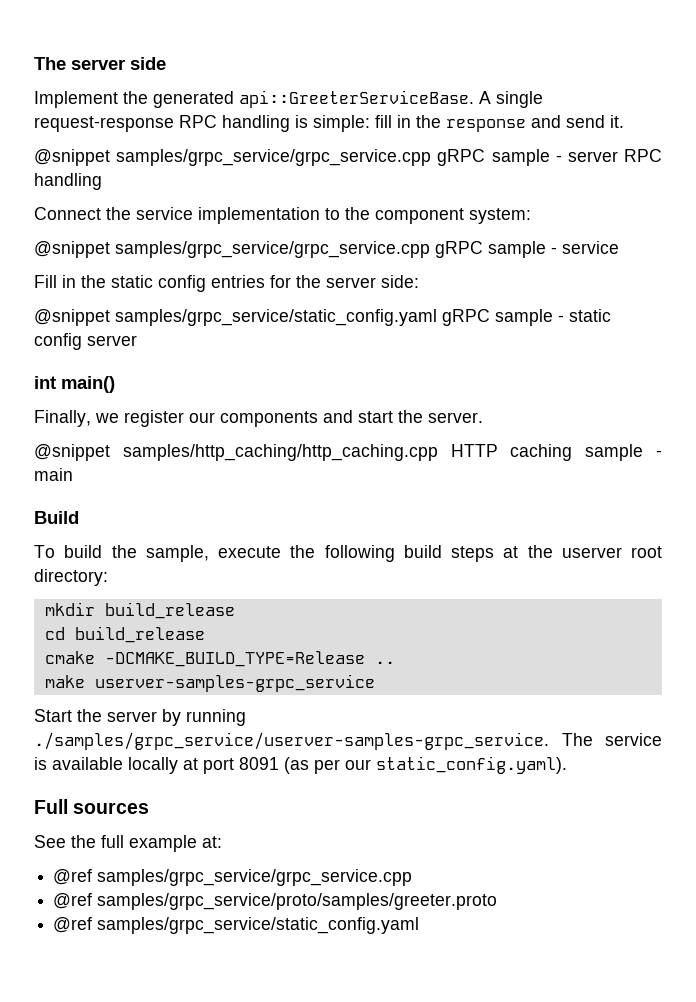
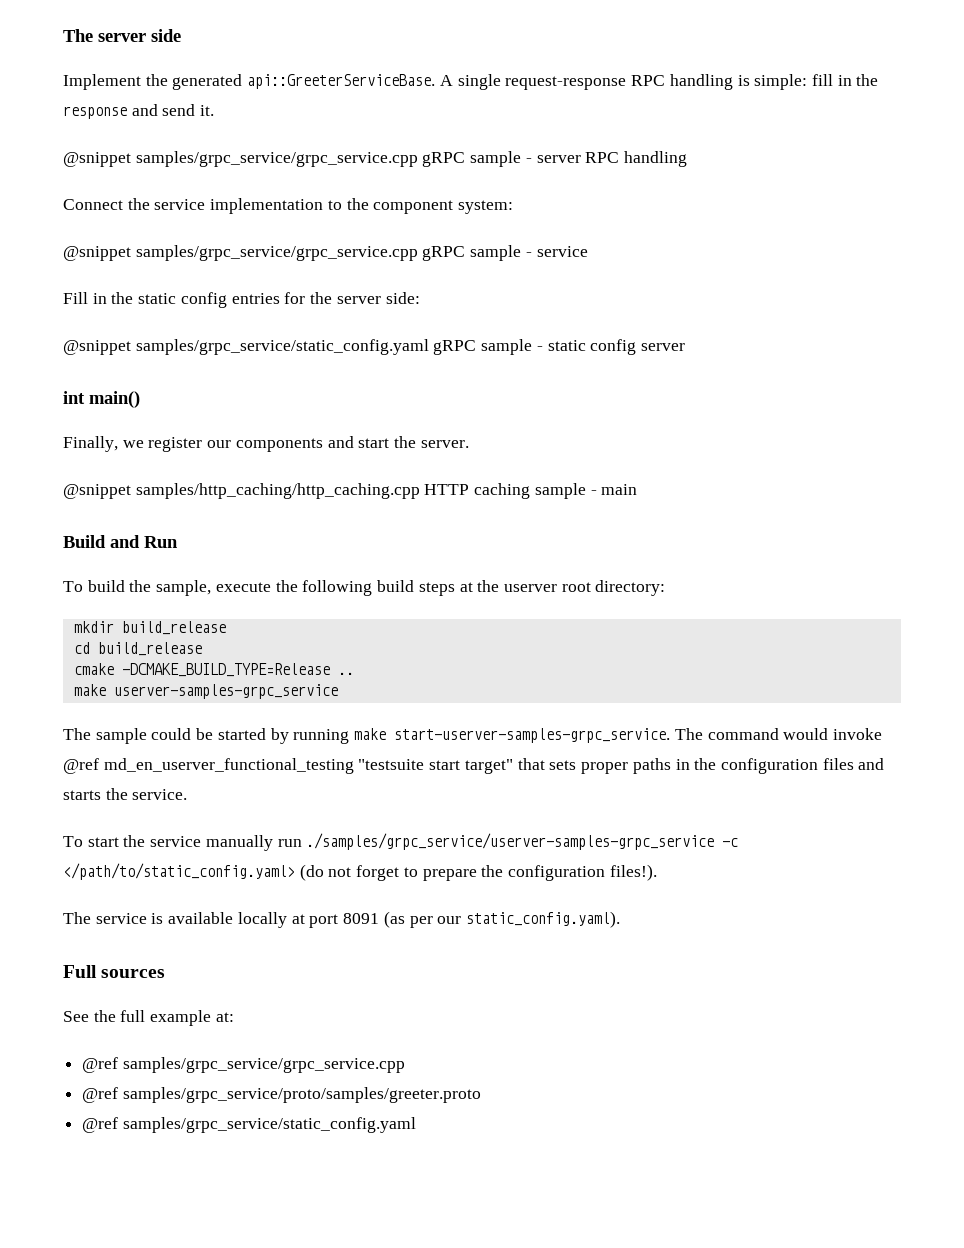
(79, 517) none -> [110,535,178,548] and Run
[34,709,246,726] [34,732,549,750] Start the server by running ./samples/grpc_service/userver-samples-grpc_service. -> [63,728,882,744] [63,758,885,774] [63,788,188,800] [63,833,739,851] [63,863,657,881] The sample could be started by running make start-userver-samples-grpc_service. The command would invoke @ref md_en_userver_functional_testing "testsuite start target" that sets proper paths in the configuration files and starts the service. // To start the service manually run ./samples/grpc_service/userver-samples-grpc_service -c </path/to/static_config.yaml> (do not forget to prepare the configuration files!). //

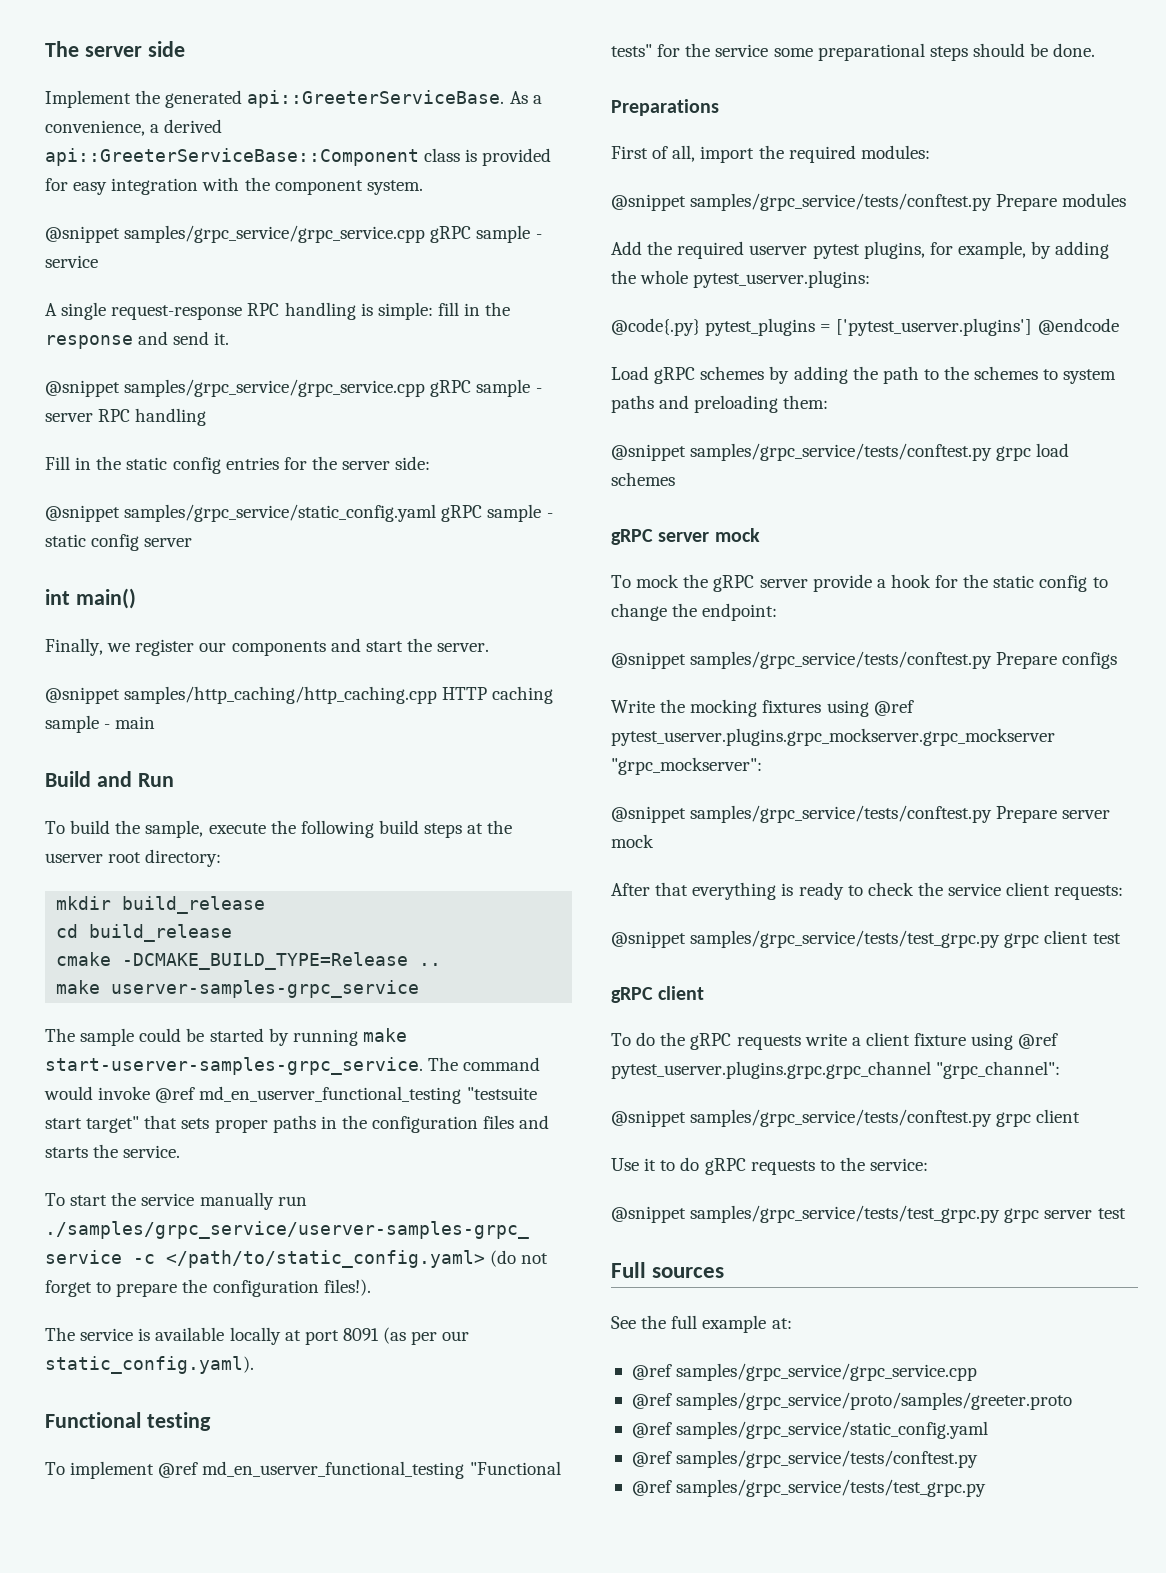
(436, 81) none -> [509,91,542,104] [45,119,223,136] [45,148,552,166] [45,177,423,195] [45,225,542,243] [45,255,98,268] As a convenience, a derived api::GreeterServiceBase::Component class is provided for easy integration with the component system. // @snippet samples/grpc_service/grpc_service.cpp gRPC sample - service //
[63,198,514,214] [63,245,588,261] // Connect the service implementation to the component system: // @snippet samples/grpc_service/grpc_service.cpp gRPC sample - service -> (207, 417) none
(620, 919) none -> [45,1412,211,1431] [45,1461,561,1479] [611,43,1096,61] [611,99,719,116] [611,145,930,163] [611,193,1127,211] [611,241,1110,259] [611,270,871,288] [611,318,1119,336] [611,366,1117,384] [611,395,829,413] [611,443,1070,461] [611,472,675,486] [611,528,760,545] [611,574,1108,592] [611,603,778,621] [611,651,1118,669] [611,699,914,717] [611,728,1055,746] [611,757,762,775] [611,805,1111,823] [611,834,654,848] [611,882,1124,900] [611,930,1121,948] [611,986,705,1003] [611,1032,1059,1050] [611,1061,1061,1079] [611,1109,1081,1127] [611,1157,929,1175] [611,1205,1126,1223] // Functional testing // To implement @ref md_en_userver_functional_testing "Functional tests" for the service some preparational steps should be done. // Preparations // First of all, import the required modules: // @snippet samples/grpc_service/tests/conftest.py Prepare modules // Add the required userver pytest plugins, for example, by adding the whole pytest_userver.plugins: // @code{.py} pytest_plugins = ['pytest_userver.plugins'] @endcode // Load gRPC schemes by adding the path to the schemes to system paths and preloading them: // @snippet samples/grpc_service/tests/conftest.py grpc load schemes // gRPC server mock // To mock the gRPC server provide a hook for the static config to change the endpoint: // @snippet samples/grpc_service/tests/conftest.py Prepare configs // Write the mocking fixtures using @ref pytest_userver.plugins.grpc_mockserver.grpc_mockserver "grpc_mockserver": // @snippet samples/grpc_service/tests/conftest.py Prepare server mock // After that everything is ready to check the service client requests: // @snippet samples/grpc_service/tests/test_grpc.py grpc client test // gRPC client // To do the gRPC requests write a client fixture using @ref pytest_userver.plugins.grpc.grpc_channel "grpc_channel": // @snippet samples/grpc_service/tests/conftest.py grpc client // Use it to do gRPC requests to the service: // @snippet samples/grpc_service/tests/test_grpc.py grpc server test
(416, 1125) none -> [631,1450,979,1468] [631,1479,987,1497] // @ref samples/grpc_service/tests/conftest.py // @ref samples/grpc_service/tests/test_grpc.py

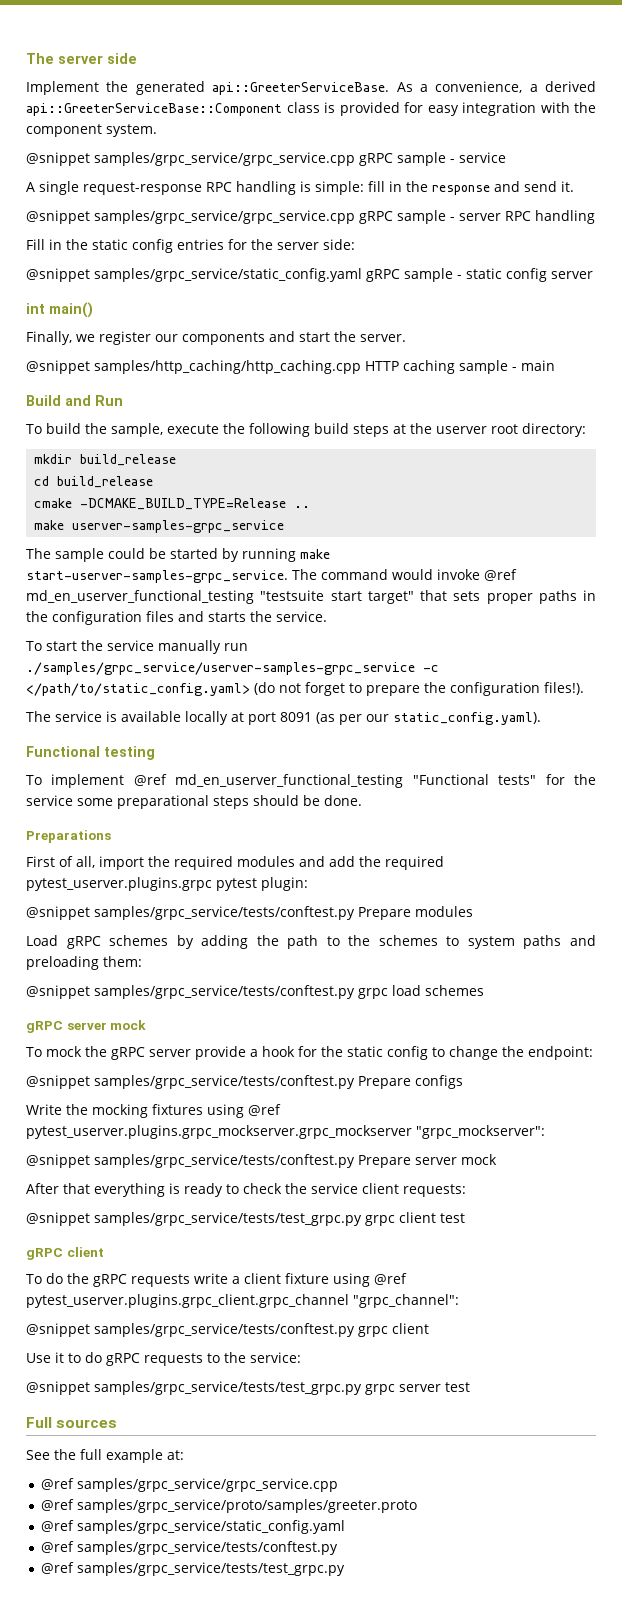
[860,145,930,159] [611,193,1127,211] [611,241,1110,259] [611,270,871,288] [611,318,1119,336] modules: // @snippet samples/grpc_service/tests/conftest.py Prepare modules // Add the required userver pytest plugins, for example, by adding the whole pytest_userver.plugins: // @code{.py} pytest_plugins = ['pytest_userver.plugins'] @endcode -> [237,856,444,870] [26,877,308,891] [26,906,473,920] modules and add the required pytest_userver.plugins.grpc pytest plugin: // @snippet samples/grpc_service/tests/conftest.py Prepare modules
[611,1061,931,1079] pytest_userver.plugins.grpc.grpc_channel -> [26,1294,349,1308] pytest_userver.plugins.grpc_client.grpc_channel

